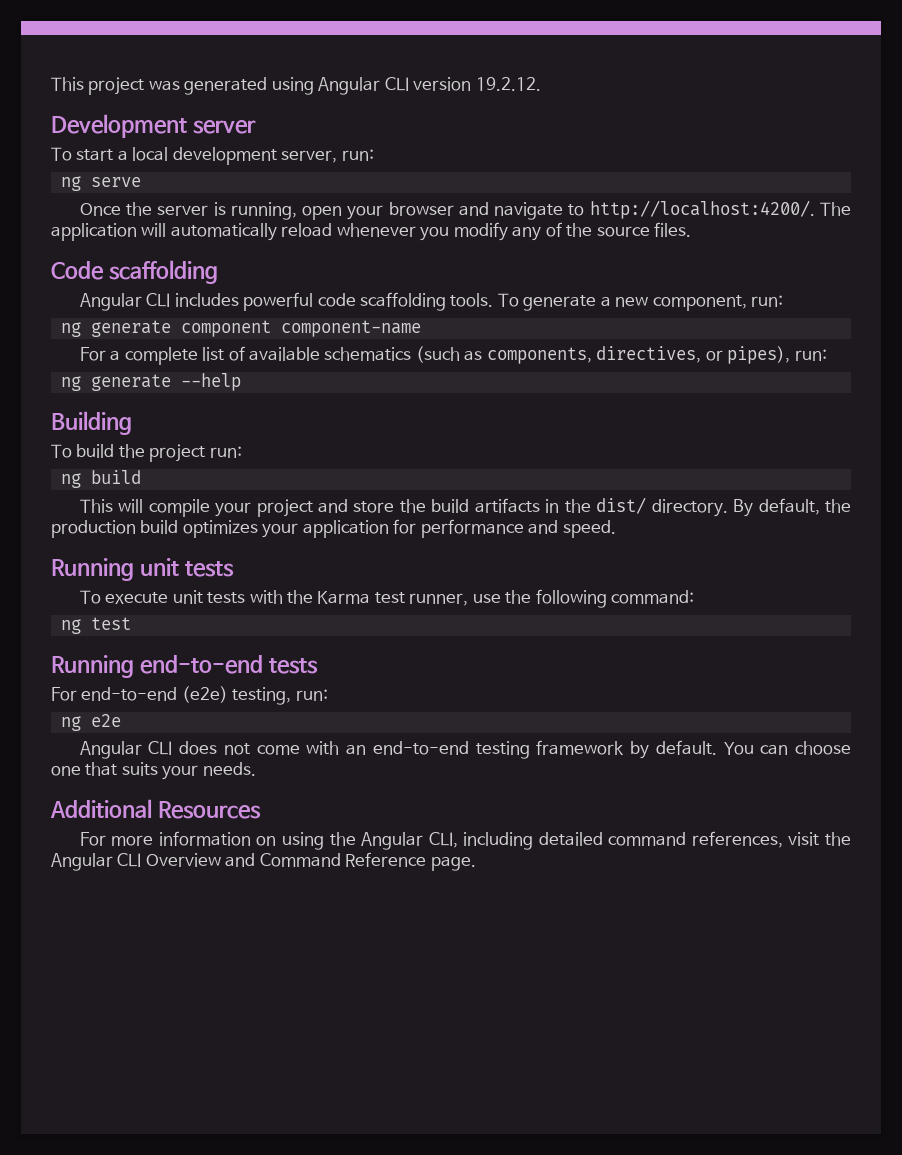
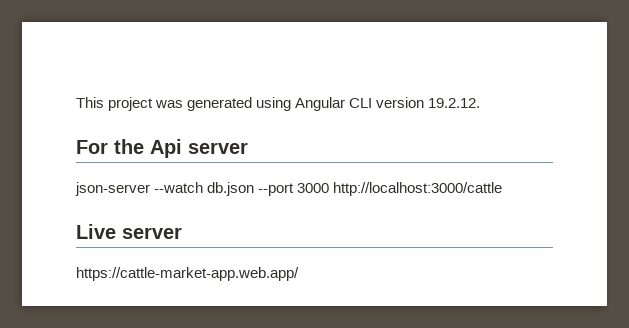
[51,114,256,138] [51,147,374,165] [60,176,141,191] [79,200,851,220] [51,222,691,241] [51,260,218,284] [79,292,784,311] [60,320,421,337] [79,346,827,365] [60,373,241,391] [51,411,132,435] [51,444,242,462] [60,470,141,488] [79,497,852,517] [51,519,616,538] [51,558,234,581] [79,589,695,608] [60,617,131,634] [51,655,318,678] [51,686,328,705] [60,714,121,731] [79,740,852,759] [51,762,256,780] [50,799,261,819] [79,831,851,850] [51,852,476,871] Development server // To start a local development server, run: // ng serve // Once the server is running, open your browser and navigate to http://localhost:4200/. The application will automatically reload whenever you modify any of the source files. // Code scaffolding // Angular CLI includes powerful code scaffolding tools. To generate a new component, run: // ng generate component component-name // For a complete list of available schematics (such as components, directives, or pipes), run: // ng generate --help // Building // To build the project run: // ng build // This will compile your project and store the build artifacts in the dist/ directory. By default, the production build optimizes your application for performance and speed. // Running unit tests // To execute unit tests with the Karma test runner, use the following command: // ng test // Running end-to-end tests // For end-to-end (e2e) testing, run: // ng e2e // Angular CLI does not come with an end-to-end testing framework by default. You can choose one that suits your needs. // Additional Resources // For more information on using the Angular CLI, including detailed command references, visit the Angular CLI Overview and Command Reference page. -> [76,139,248,158] [75,182,503,196] [76,224,182,239] [76,267,299,281] For the Api server // json-server --watch db.json --port 3000 http://localhost:3000/cattle // Live server // https://cattle-market-app.web.app/

